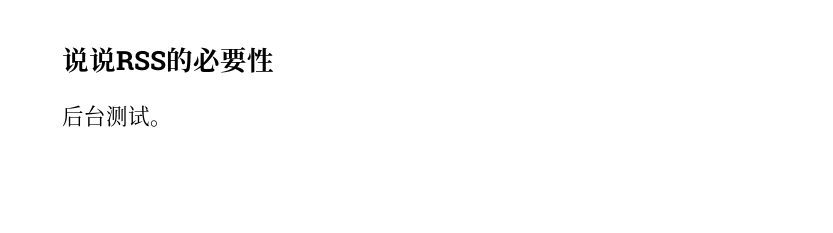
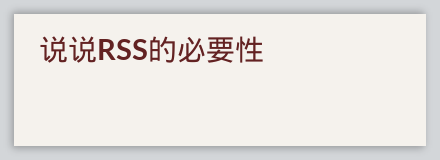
[62,105,172,127] // 后台测试。 -> (264, 49) none

